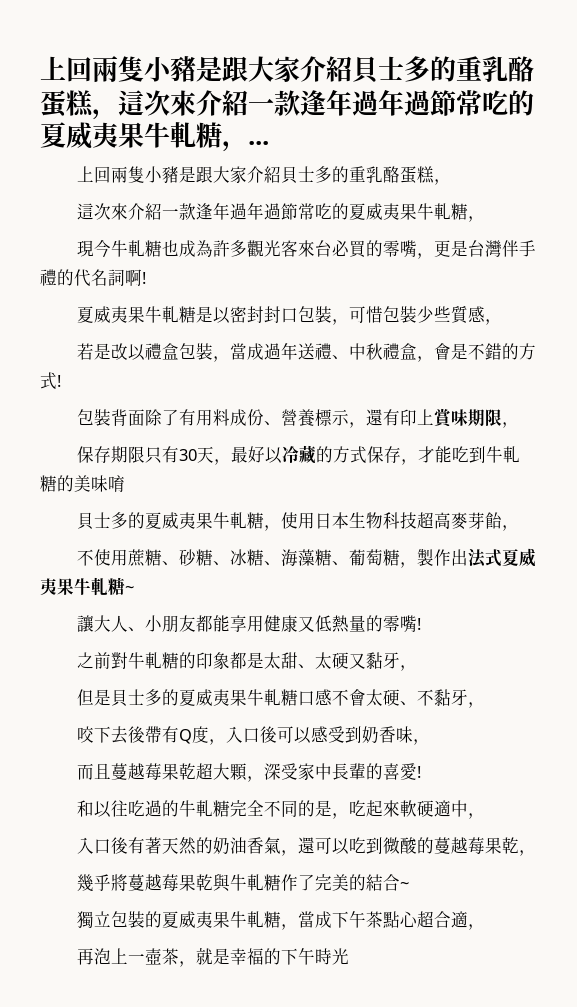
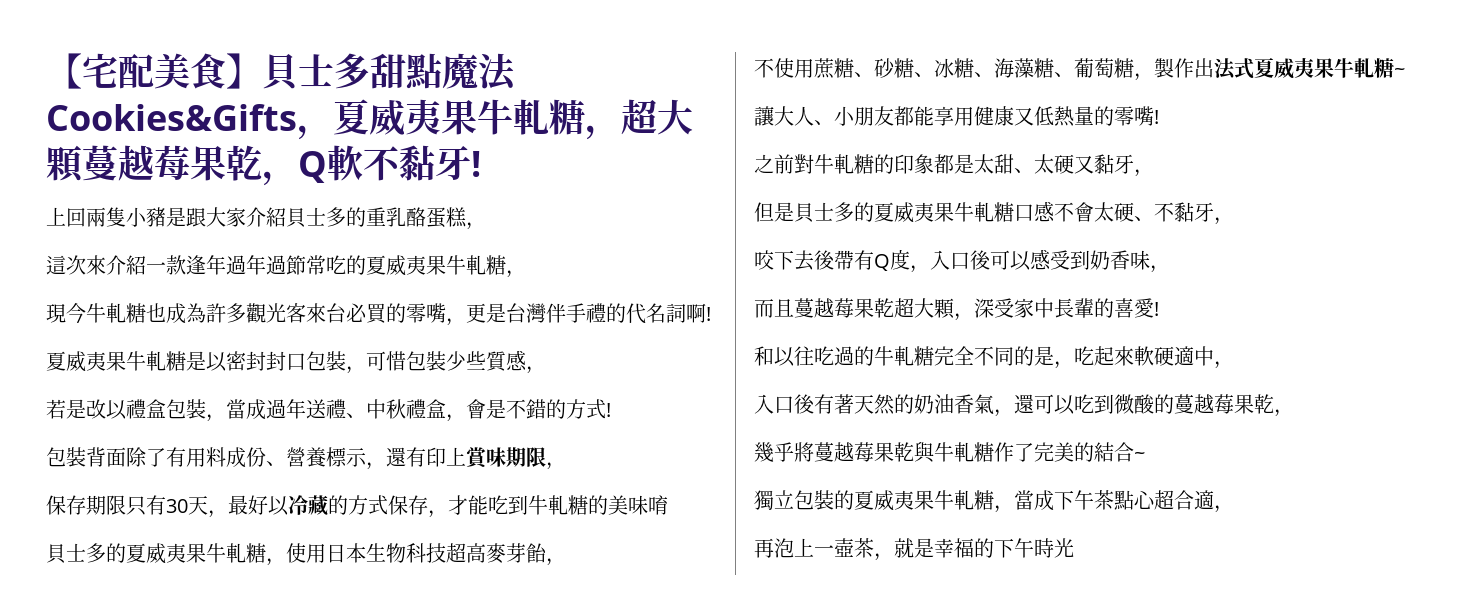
[40,56,534,83] [40,89,534,120] [40,122,269,152] 上回兩隻小豬是跟大家介紹貝士多的重乳酪蛋糕，這次來介紹一款逢年過年過節常吃的夏威夷果牛軋糖，... -> [46,53,517,91] [46,99,693,140] [46,145,481,186] 【宅配美食】貝士多甜點魔法Cookies&Gifts，夏威夷果牛軋糖，超大顆蔓越莓果乾，Q軟不黏牙!

